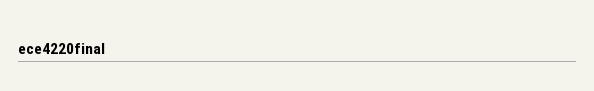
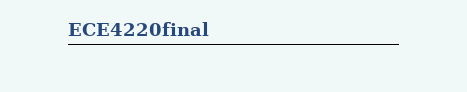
[18,43,105,54] ece4220final -> [68,22,209,36] ECE4220final

